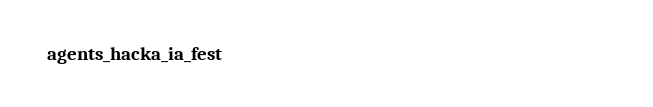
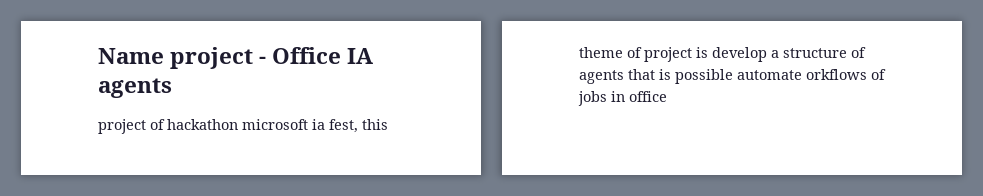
[47,47,222,64] agents_hacka_ia_fest -> [98,47,374,69] [98,78,172,98] [98,119,388,134] [579,47,866,62] [579,69,886,84] [578,91,667,106] Name project - Office IA agents // project of hackathon microsoft ia fest, this theme of project is develop a structure of agents that is possible automate orkflows of jobs in office

